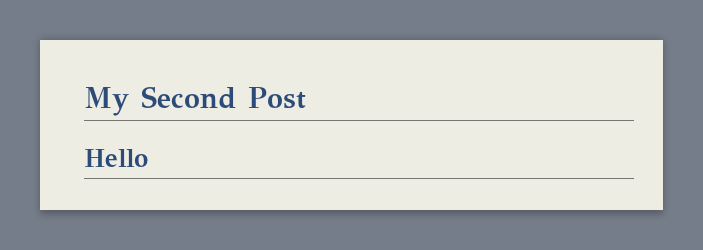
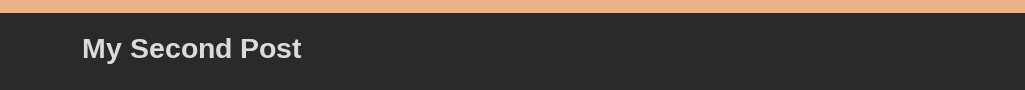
[84,149,148,167] // Hello -> (302, 48) none

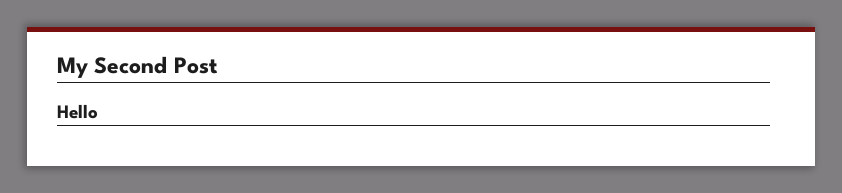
(302, 48) none -> [57,104,98,119] // Hello

